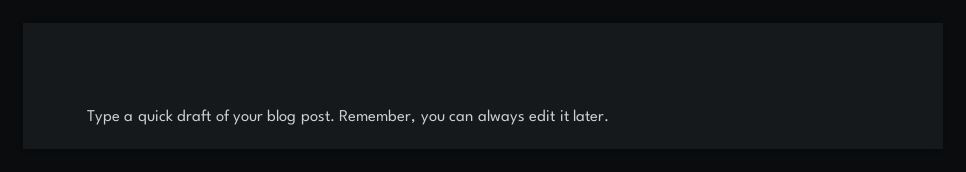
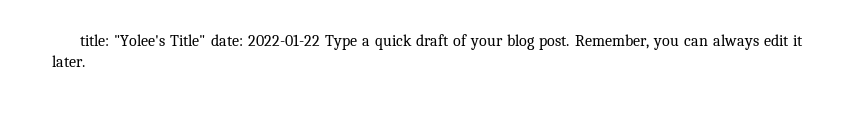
(86, 117) none -> [80,34,320,46] title: "Yolee's Title" date: 2022-01-22

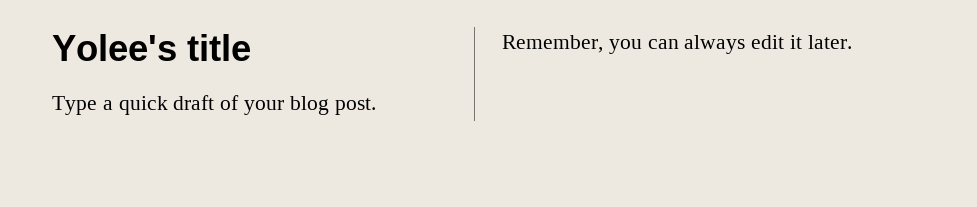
[80,34,320,46] title: "Yolee's Title" date: 2022-01-22 -> [52,34,251,61] Yolee's title //

